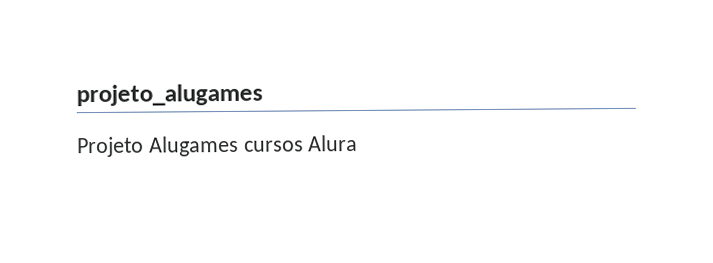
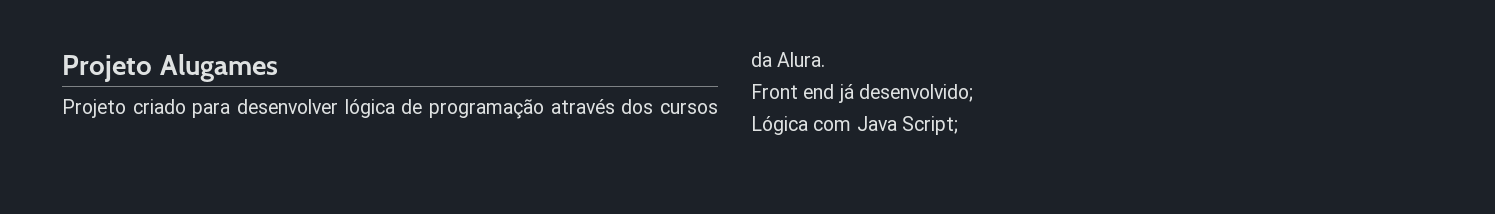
[76,83,263,107] [77,134,359,158] projeto_alugames // Projeto Alugames cursos Alura -> [62,54,278,82] [62,99,718,119] [751,52,826,67] [751,84,973,103] [751,116,958,135] Projeto Alugames // Projeto criado para desenvolver lógica de programação através dos cursos da Alura. // Front end já desenvolvido; // Lógica com Java Script;

